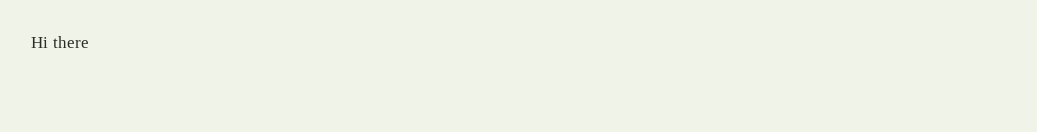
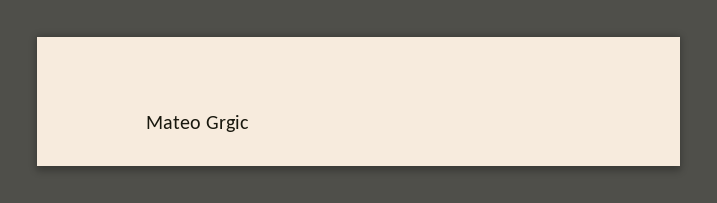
[31,36,89,48] Hi there -> [146,115,250,132] Mateo Grgic

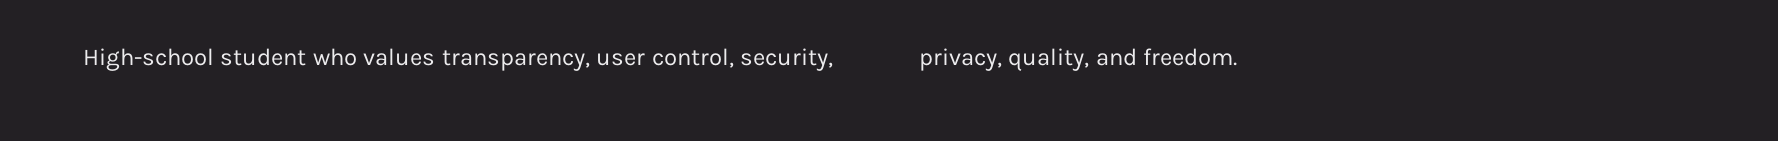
[146,115,250,132] Mateo Grgic -> [83,48,1238,71] High-school student who values transparency, user control, security, privacy, quality, and freedom.

